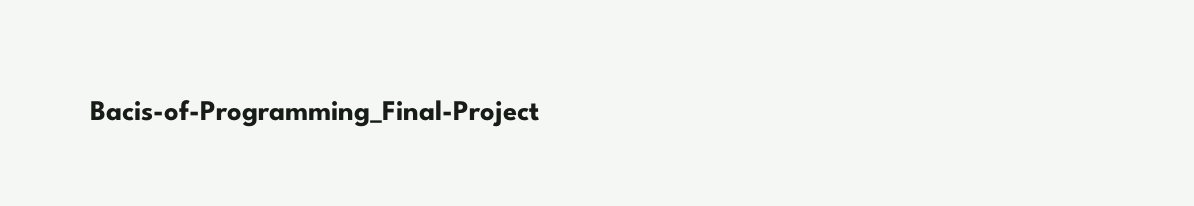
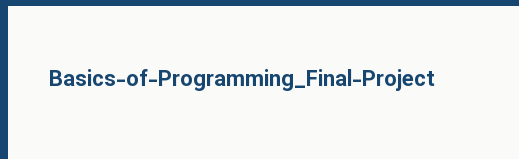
[90,100,539,127] Bacis-of-Programming_Final-Project -> [49,69,435,91] Basics-of-Programming_Final-Project

